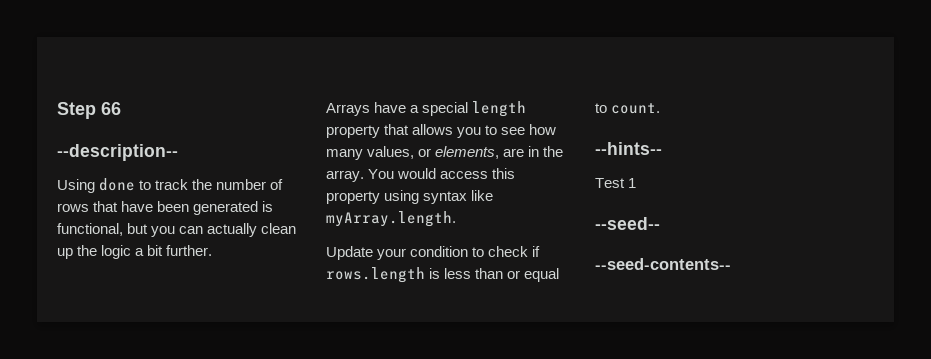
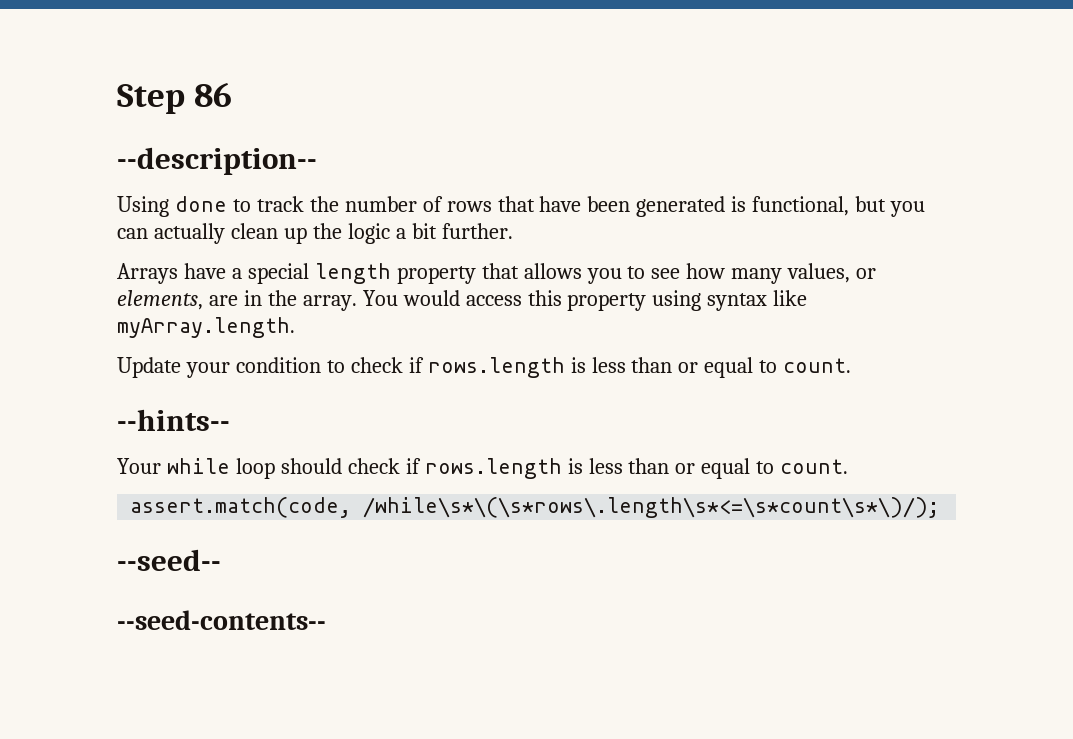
[101,102,121,115] 66 -> [194,82,233,107] 86
[595,178,637,188] Test 1 -> [117,458,849,479] [130,497,940,518] Your while loop should check if rows.length is less than or equal to count. // assert.match(code, /while\s*\(\s*rows\.length\s*<=\s*count\s*\)/);

